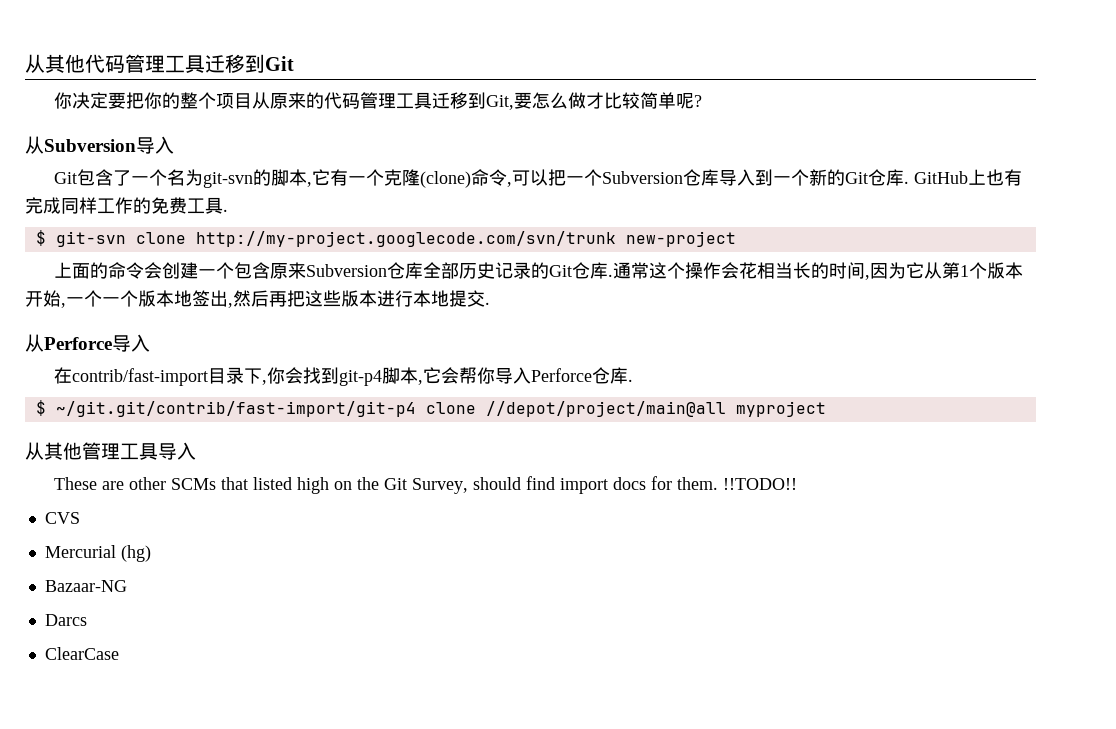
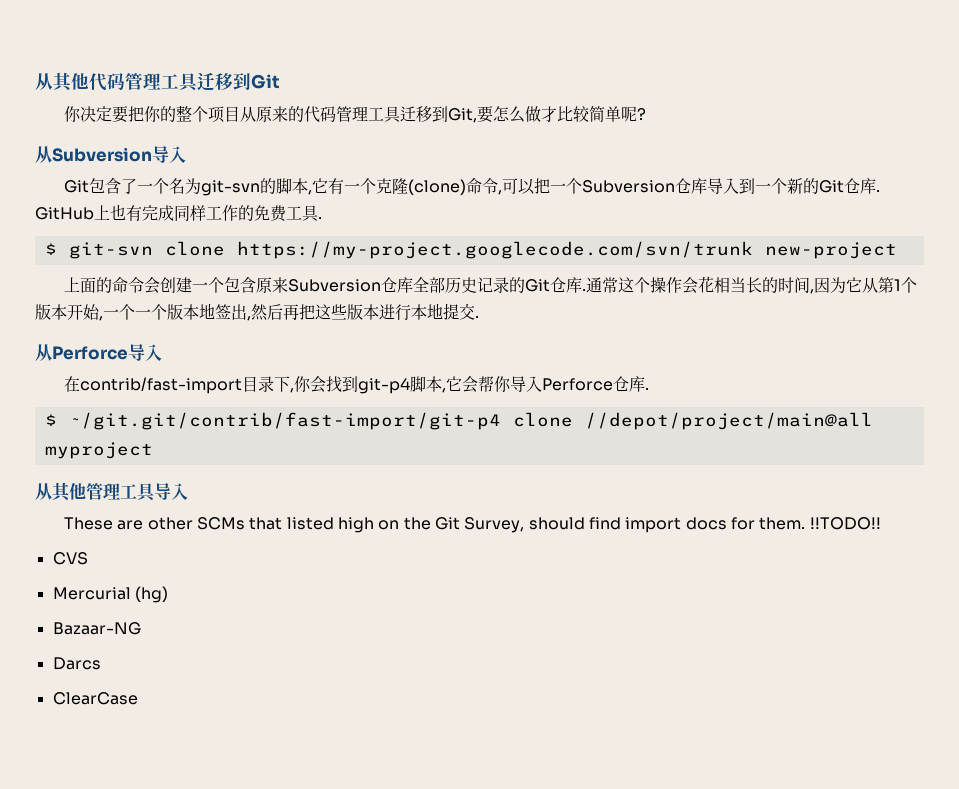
[195,231,616,247] http://my-project.googlecode.com/svn/trunk -> [236,241,753,259] https://my-project.googlecode.com/svn/trunk

